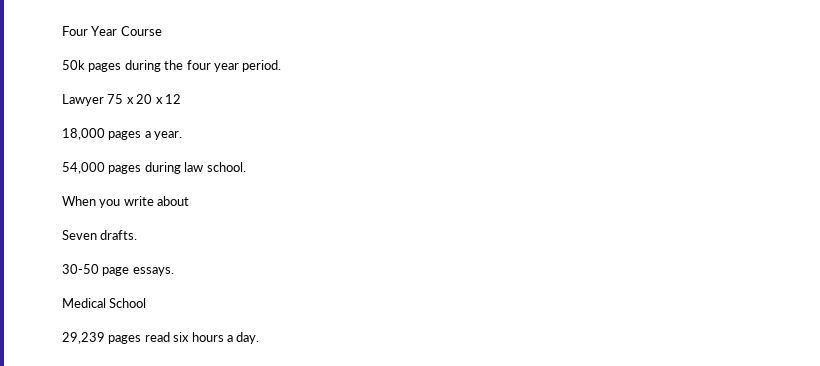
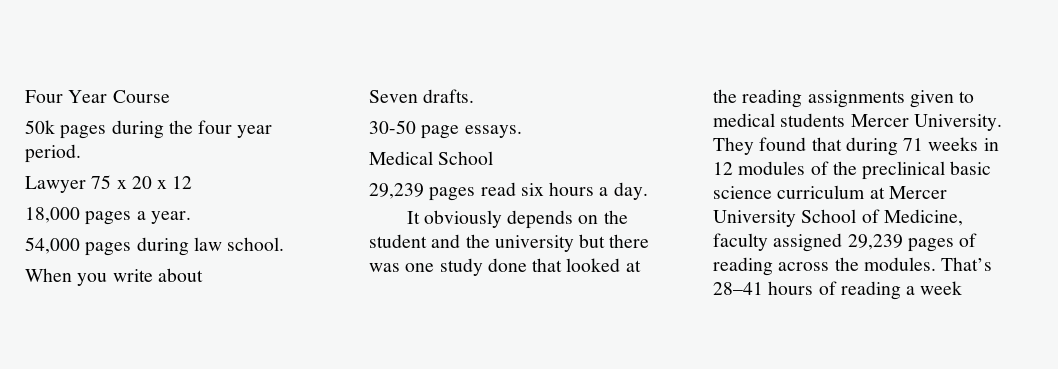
(260, 338) none -> [406,210,628,229] [369,234,650,252] [369,258,641,276] [713,89,975,108] [713,113,1002,131] [713,137,999,156] [713,161,992,180] [713,185,947,199] [713,209,963,227] [713,233,978,252] [713,257,993,276] [713,281,963,300] // It obviously depends on the student and the university but there was one study done that looked at the reading assignments given to medical students Mercer University. They found that during 71 weeks in 12 modules of the preclinical basic science curriculum at Mercer University School of Medicine, faculty assigned 29,239 pages of reading across the modules. That’s 28–41 hours of reading a week

